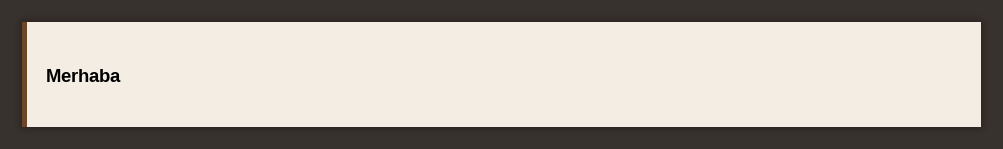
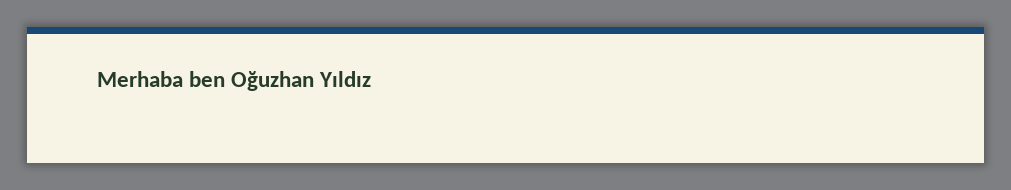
(121, 75) none -> [189,71,372,91] ben Oğuzhan Yıldız

